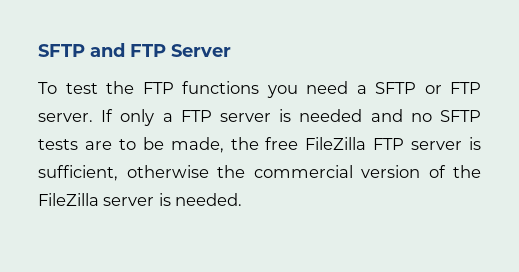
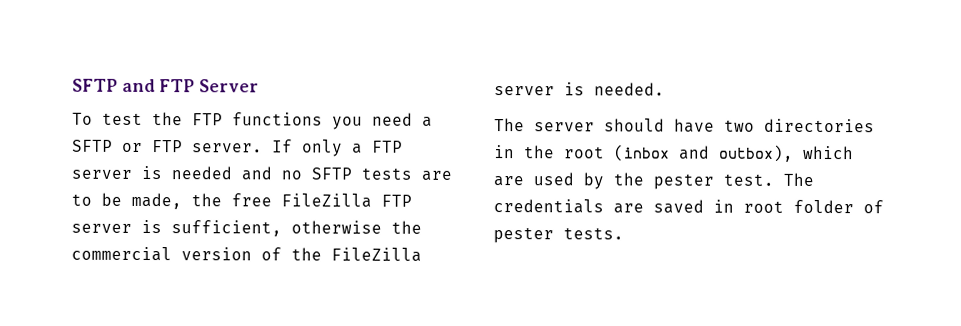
(243, 199) none -> [494,118,875,133] [494,144,854,162] [493,172,814,190] [493,199,884,214] [493,227,624,244] // The server should have two directories in the root (inbox and outbox), which are used by the pester test. The credentials are saved in root folder of pester tests.

